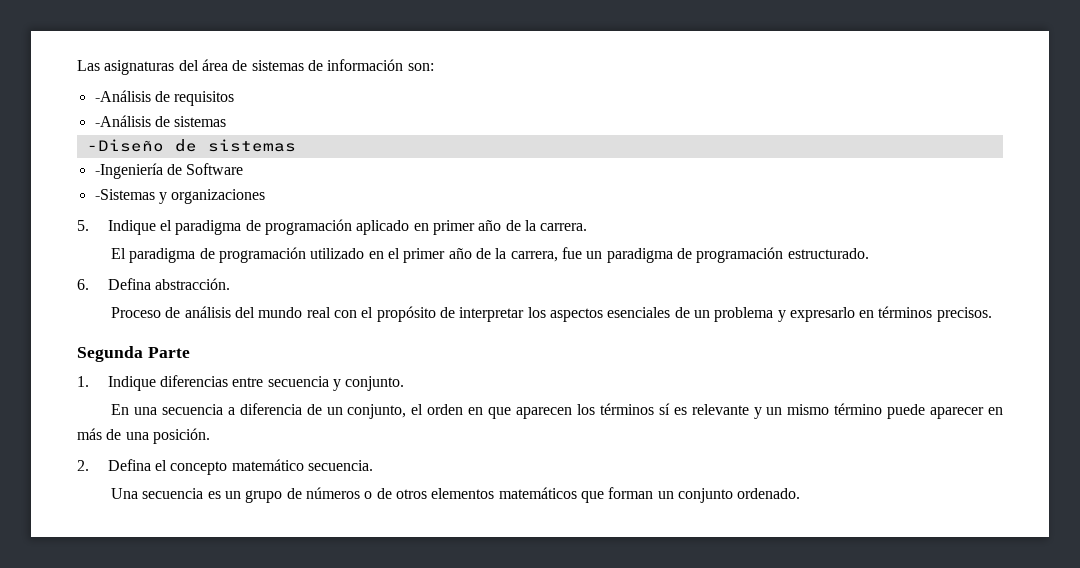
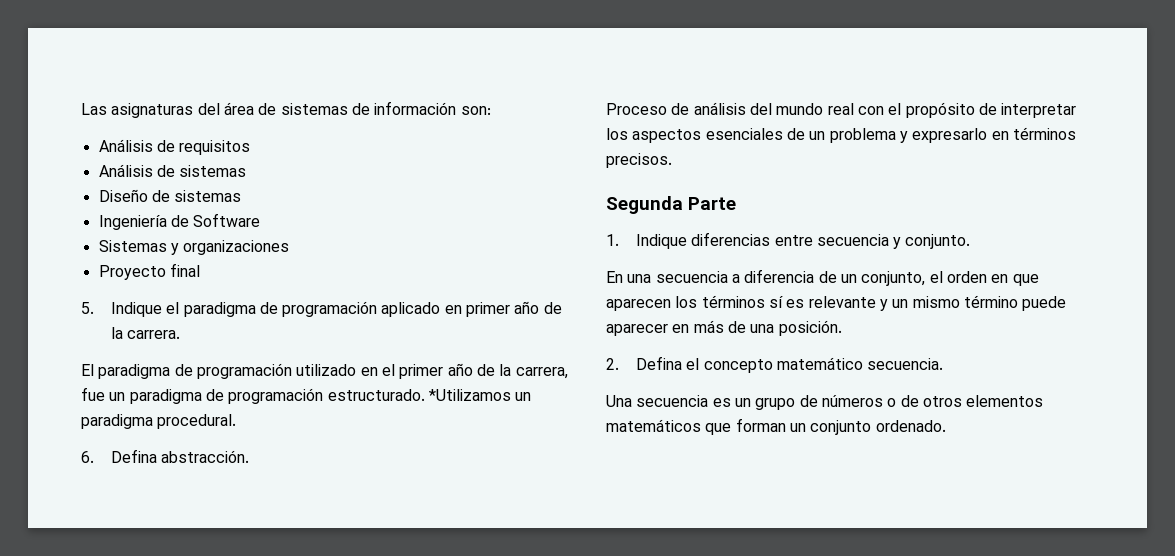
[94,90,151,102] -Análisis -> [98,139,153,152] Análisis
[94,115,227,127] [86,139,296,152] [94,163,163,179] -Análisis de sistemas // -Diseño de sistemas // -Ingeniería -> [98,164,247,177] [98,189,242,202] [98,215,167,230] Análisis de sistemas // Diseño de sistemas // Ingeniería
[94,189,155,200] -Sistemas -> [98,240,167,252] Sistemas
(266, 196) none -> [98,263,200,280] // Proyecto final
(869, 253) none -> [428,389,532,401] [81,414,237,429] *Utilizamos un paradigma procedural.

